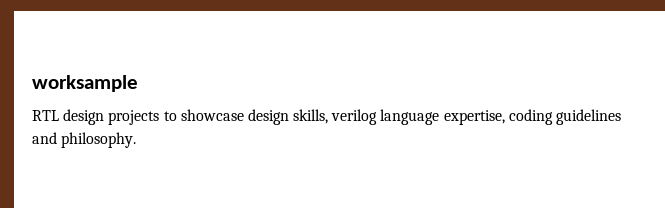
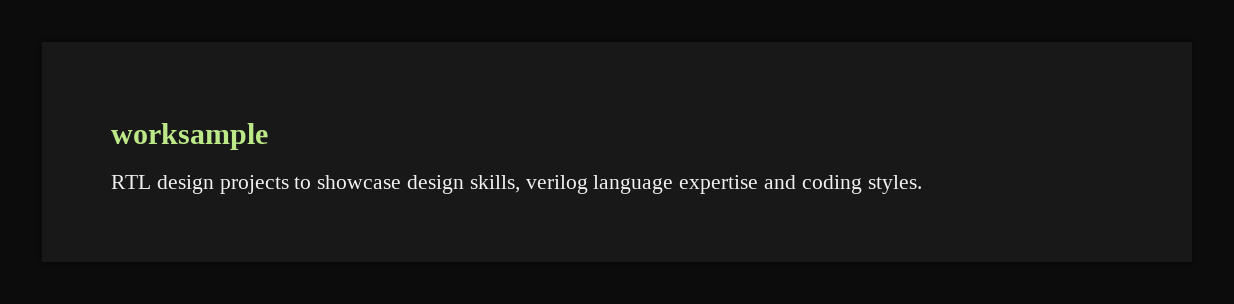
[443,109,622,125] [32,132,137,148] expertise, coding guidelines and philosophy. -> [679,175,922,194] expertise and coding styles.

